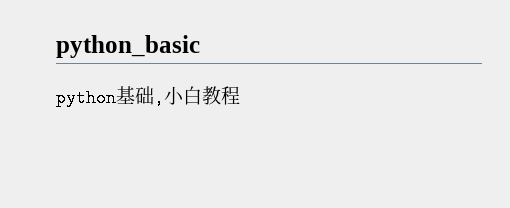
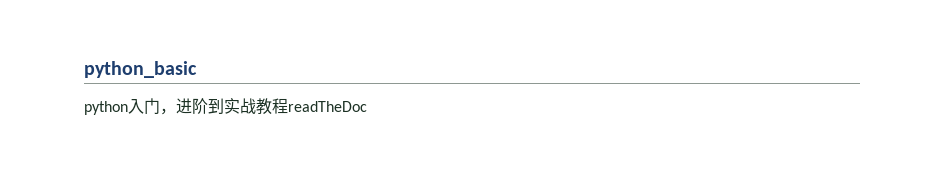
[116,86,240,107] 基础,小白教程 -> [128,98,367,115] 入门，进阶到实战教程readTheDoc

